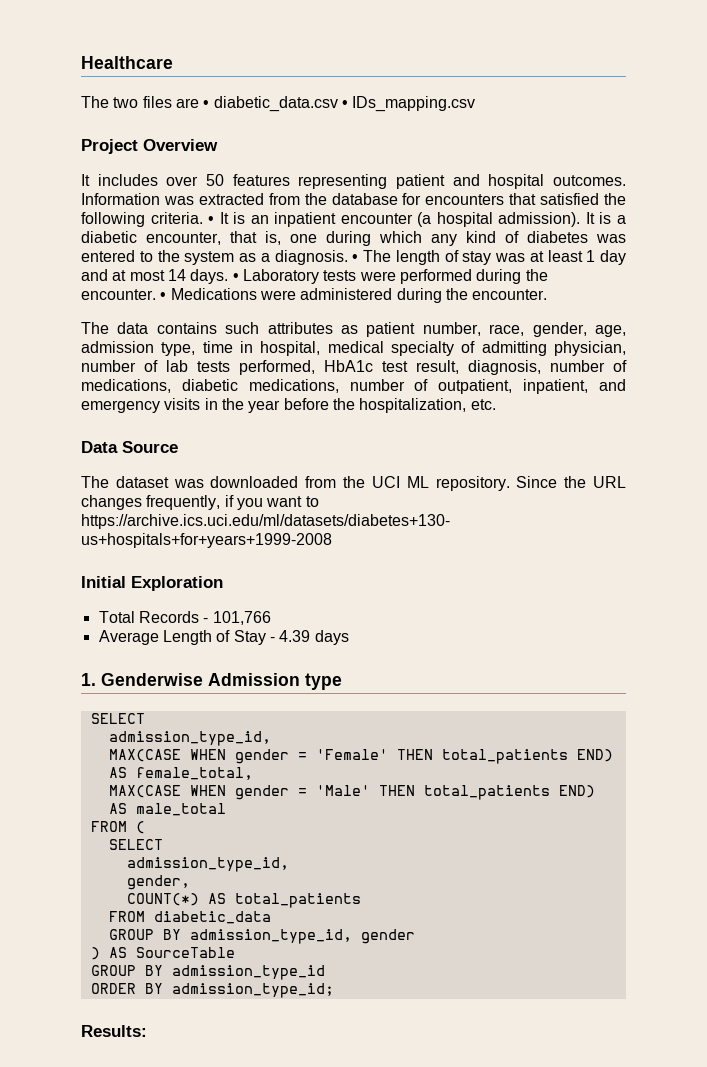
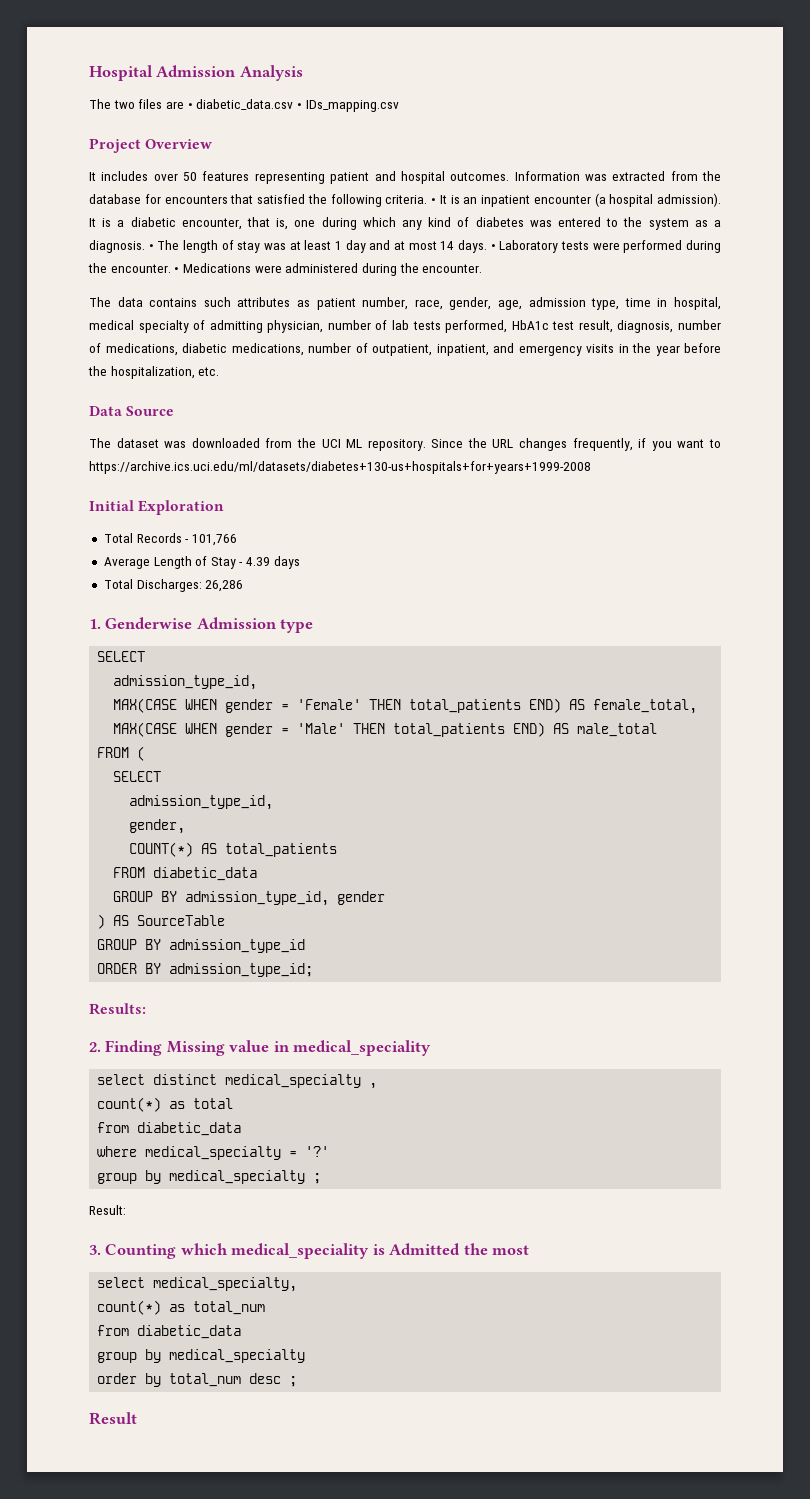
[81,56,173,69] Healthcare -> [89,65,303,81] Hospital Admission Analysis
(349, 637) none -> [103,579,244,592] // Total Discharges: 26,286
(147, 1031) none -> [89,1040,432,1056] [97,1074,378,1089] [97,1097,234,1112] [97,1122,242,1136] [97,1146,330,1160] [97,1170,322,1184] [89,1205,126,1215] [89,1243,530,1259] [97,1277,298,1292] [97,1300,266,1315] [97,1325,242,1339] [97,1349,306,1363] [97,1373,298,1387] [89,1412,137,1425] // 2. Finding Missing value in medical_speciality // select distinct medical_specialty , // count(*) as total // from diabetic_data // where medical_specialty = '?' // group by medical_specialty ; // Result: // 3. Counting which medical_speciality is Admitted the most // select medical_specialty, // count(*) as total_num // from diabetic_data // group by medical_specialty // order by total_num desc ; // Result

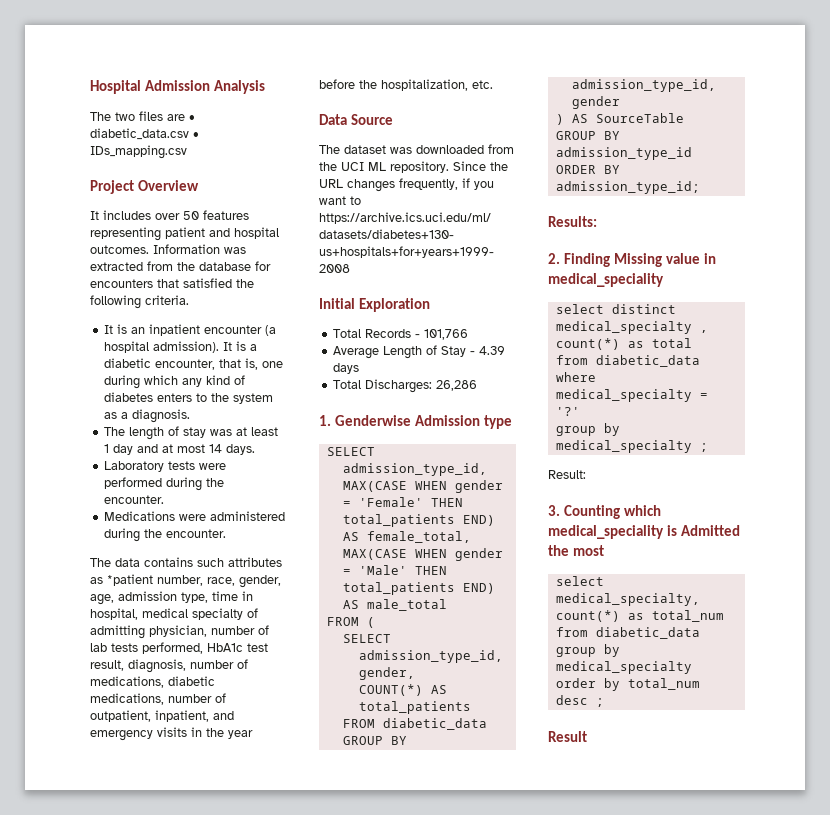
[431,198,436,204] • -> (189, 300) //
[529,217,601,227] was entered -> [157,393,193,402] enters
[148,244,154,250] • -> (191, 416) //
[490,244,496,250] • -> (256, 449) //
[174,267,180,273] • -> (165, 499) //
[316,298,356,310] patient -> [107,574,153,586] *patient

